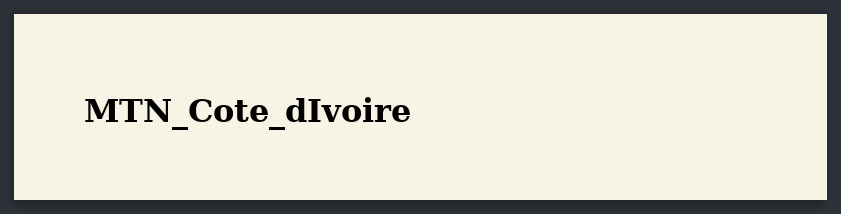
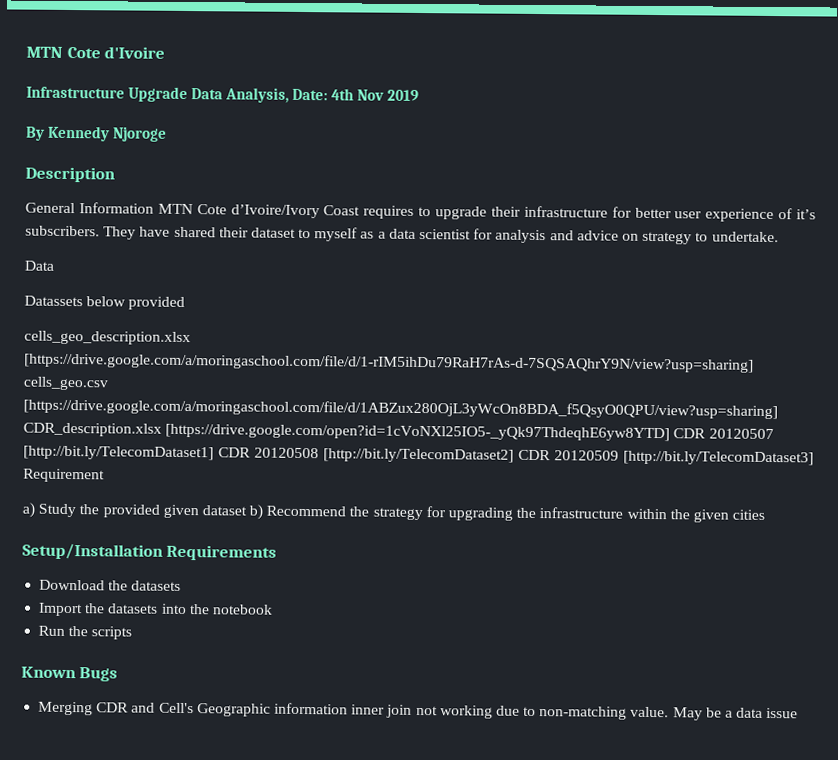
[84,97,411,130] MTN_Cote_dIvoire -> [26,46,166,59] [26,86,420,103] [26,125,168,142] [25,166,115,183] [25,202,816,223] [25,225,779,245] [24,260,55,271] [24,295,186,311] [24,330,191,346] [24,352,754,373] [23,376,109,391] [23,398,778,420] [23,422,774,442] [23,445,814,466] [23,468,105,483] [22,502,766,523] [22,543,278,561] [39,579,182,591] [38,602,273,617] [38,625,133,640] [21,666,119,682] [38,701,799,721] MTN Cote d'Ivoire // Infrastructure Upgrade Data Analysis, Date: 4th Nov 2019 // By Kennedy Njoroge // Description // General Information MTN Cote d’Ivoire/Ivory Coast requires to upgrade their infrastructure for better user experience of it’s subscribers. They have shared their dataset to myself as a data scientist for analysis and advice on strategy to undertake. // Data // Datassets below provided // cells_geo_description.xlsx [https://drive.google.com/a/moringaschool.com/file/d/1-rIM5ihDu79RaH7rAs-d-7SQSAQhrY9N/view?usp=sharing] cells_geo.csv [https://drive.google.com/a/moringaschool.com/file/d/1ABZux280OjL3yWcOn8BDA_f5QsyO0QPU/view?usp=sharing] CDR_description.xlsx [https://drive.google.com/open?id=1cVoNXl25IO5-_yQk97ThdeqhE6yw8YTD] CDR 20120507 [http://bit.ly/TelecomDataset1] CDR 20120508 [http://bit.ly/TelecomDataset2] CDR 20120509 [http://bit.ly/TelecomDataset3] Requirement // a) Study the provided given dataset b) Recommend the strategy for upgrading the infrastructure within the given cities // Setup/Installation Requirements // Download the datasets // Import the datasets into the notebook // Run the scripts // Known Bugs // Merging CDR and Cell's Geographic information inner join not working due to non-matching value. May be a data issue

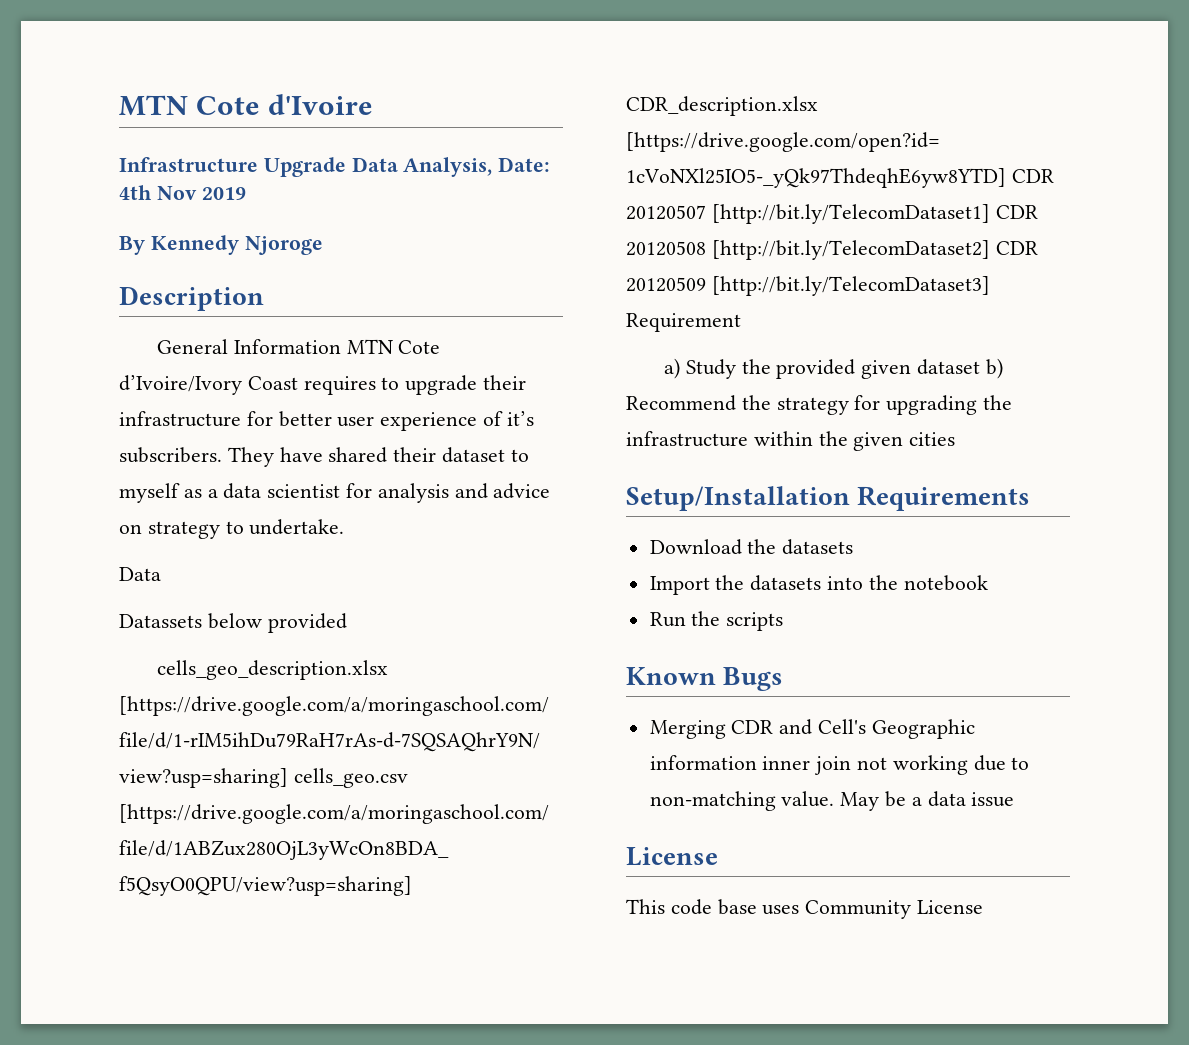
(799, 713) none -> [626,847,718,866] [626,899,984,919] // License // This code base uses Community License

